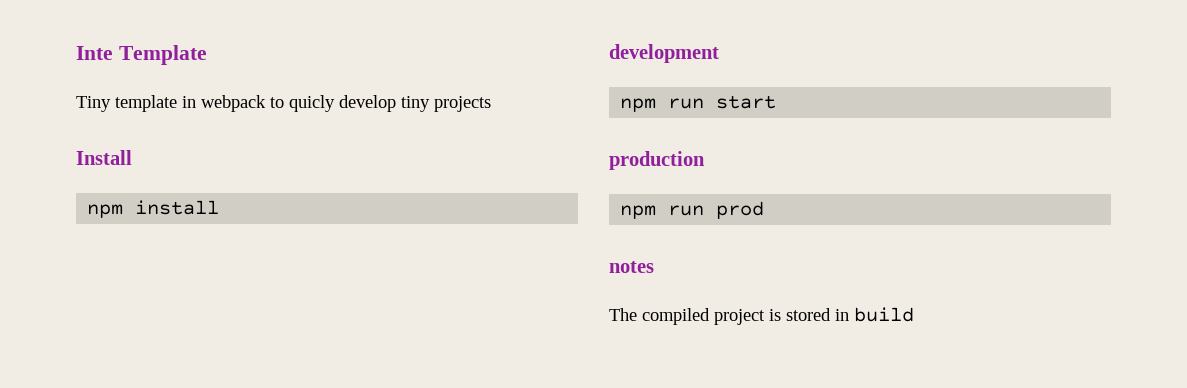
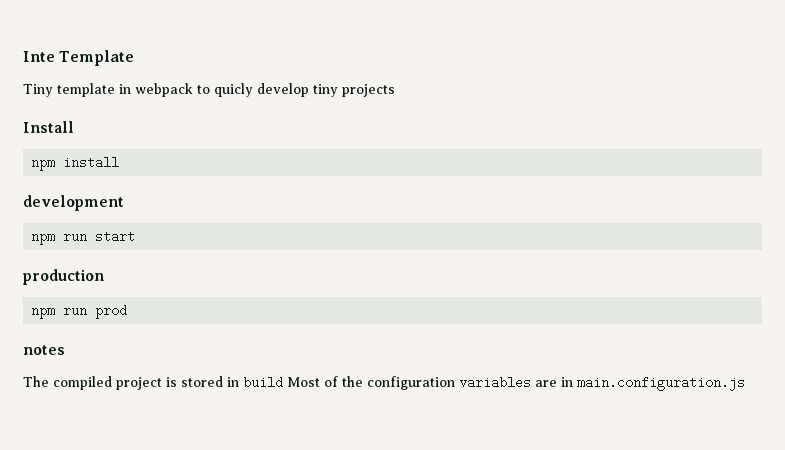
(914, 314) none -> [287,376,745,391] Most of the configuration variables are in main.configuration.js

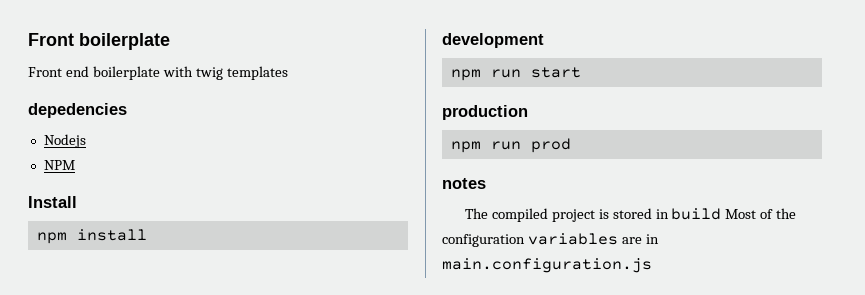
[23,50,135,66] [23,83,395,97] Inte Template // Tiny template in webpack to quicly develop tiny projects -> [28,33,170,50] [28,66,288,80] [28,103,127,118] [43,134,86,148] [43,160,75,170] Front boilerplate // Front end boilerplate with twig templates // depedencies // Nodejs // NPM

